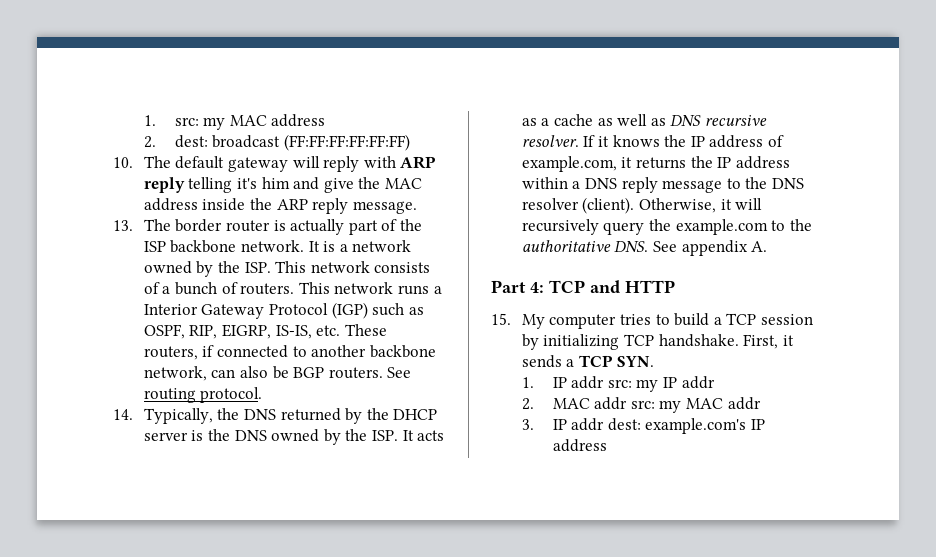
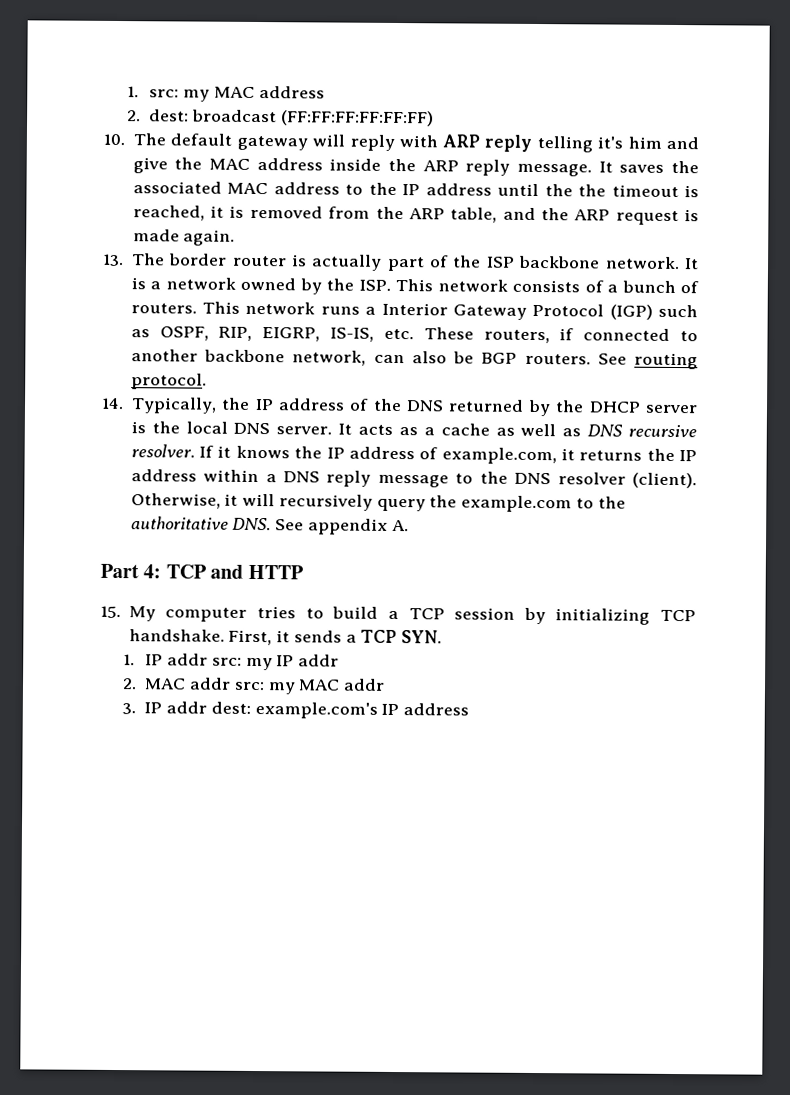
(417, 207) none -> [598,160,700,174] [132,181,700,198] [132,205,699,226] [132,229,236,246] It saves the associated MAC address to the IP address until the the timeout is reached, it is removed from the ARP table, and the ARP request is made again.
(240, 414) none -> [254,398,402,412] IP address of the
[234,429,398,445] DNS owned by the ISP. -> [185,421,333,435] local DNS server.

